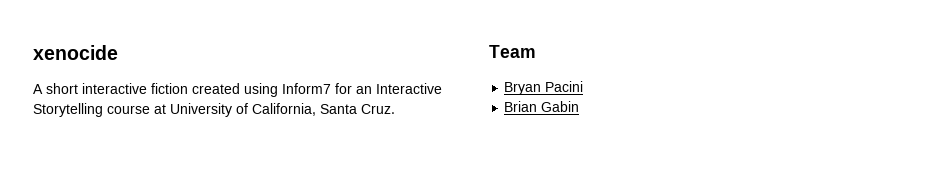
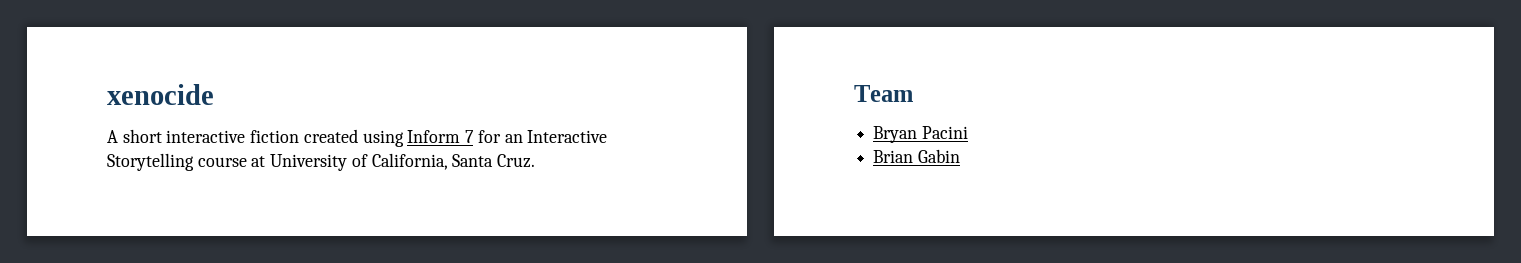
[282,83,331,94] Inform7 -> [407,130,475,143] Inform 7

